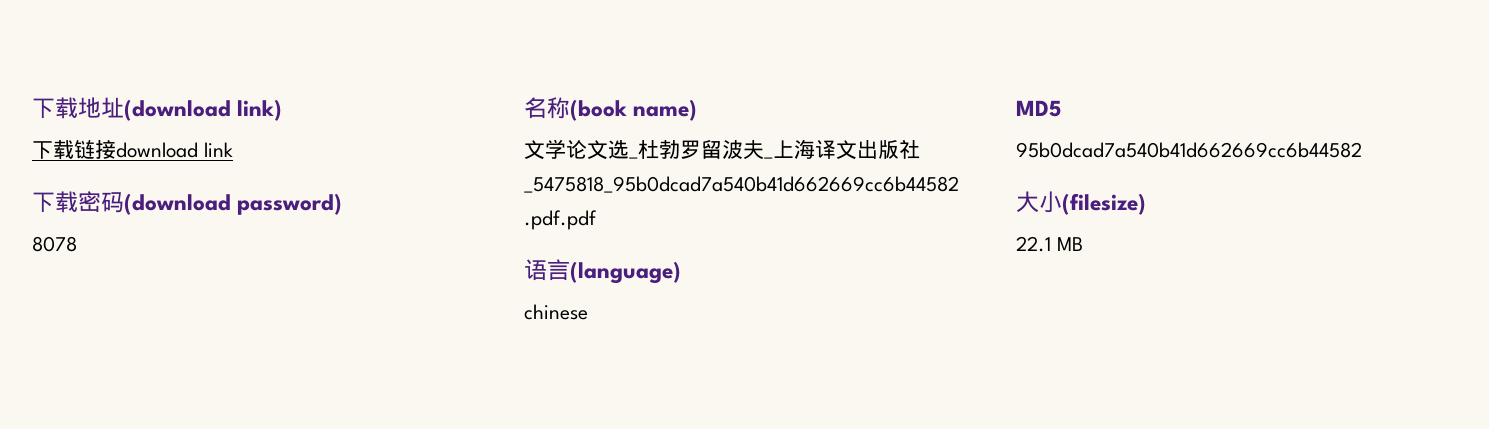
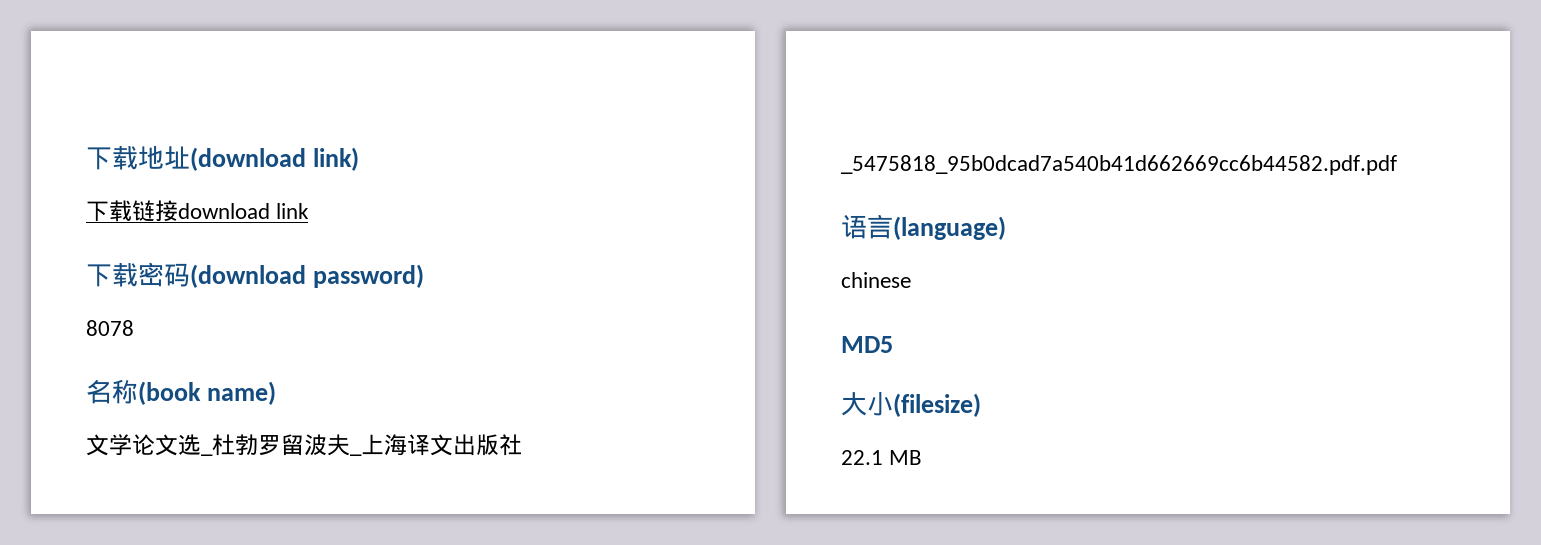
[1016,142,1362,158] // 95b0dcad7a540b41d662669cc6b44582 -> (893, 344) none

